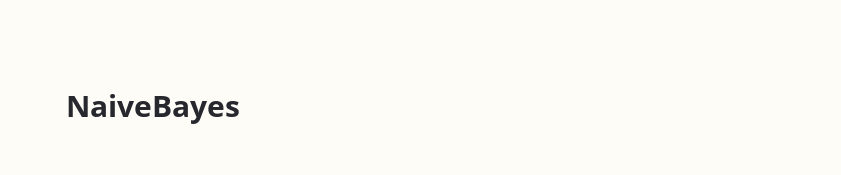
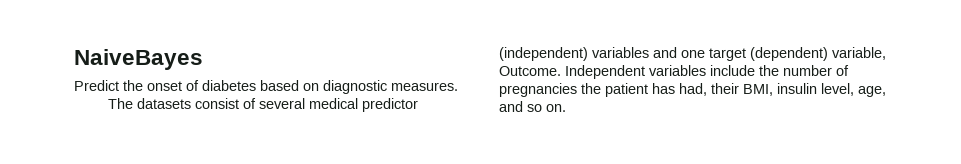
(240, 109) none -> [74,80,458,94] [107,98,418,112] [499,47,886,61] [499,65,849,79] [499,83,886,97] [499,101,566,112] // Predict the onset of diabetes based on diagnostic measures. // The datasets consist of several medical predictor (independent) variables and one target (dependent) variable, Outcome. Independent variables include the number of pregnancies the patient has had, their BMI, insulin level, age, and so on.

